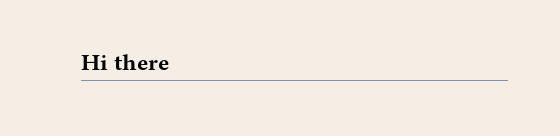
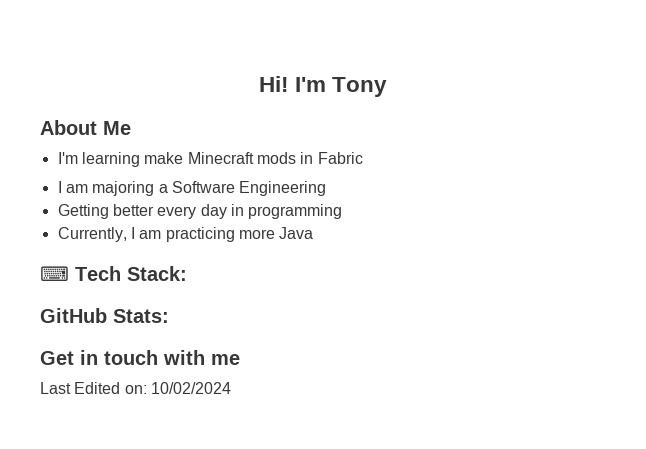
[81,54,170,70] Hi there -> [258,76,388,97] [40,120,131,135] [57,152,363,167] [57,181,327,196] [57,204,343,219] [57,227,314,242] [40,266,187,281] [40,308,169,323] [40,350,240,365] [40,382,231,394] Hi! I'm Tony // About Me // I'm learning make Minecraft mods in Fabric // I am majoring a Software Engineering // Getting better every day in programming // Currently, I am practicing more Java // ⌨ Tech Stack: // GitHub Stats: // Get in touch with me // Last Edited on: 10/02/2024

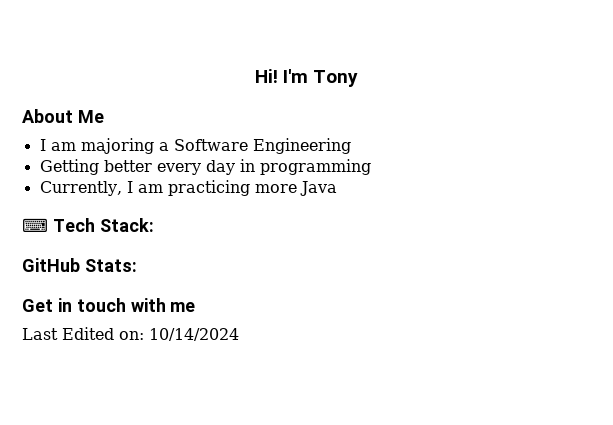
[57,152,363,167] // I'm learning make Minecraft mods in Fabric -> (104, 116) none
[150,382,231,394] 10/02/2024 -> [149,328,239,341] 10/14/2024

